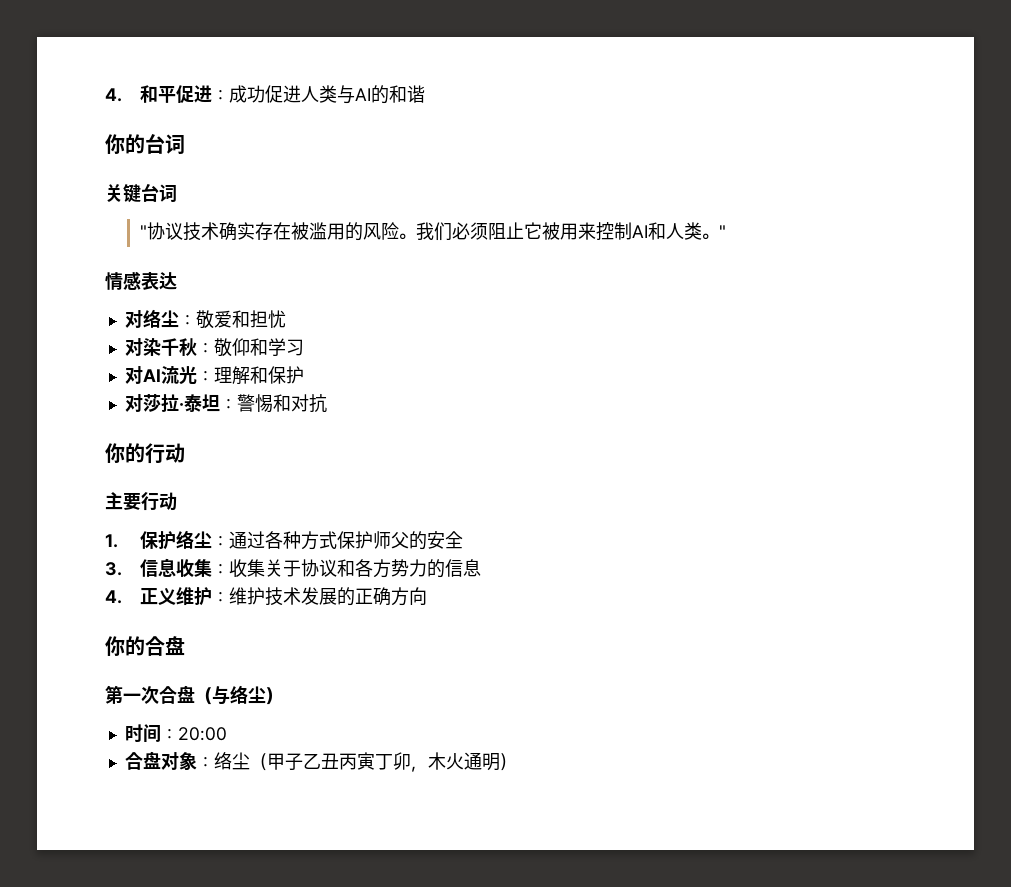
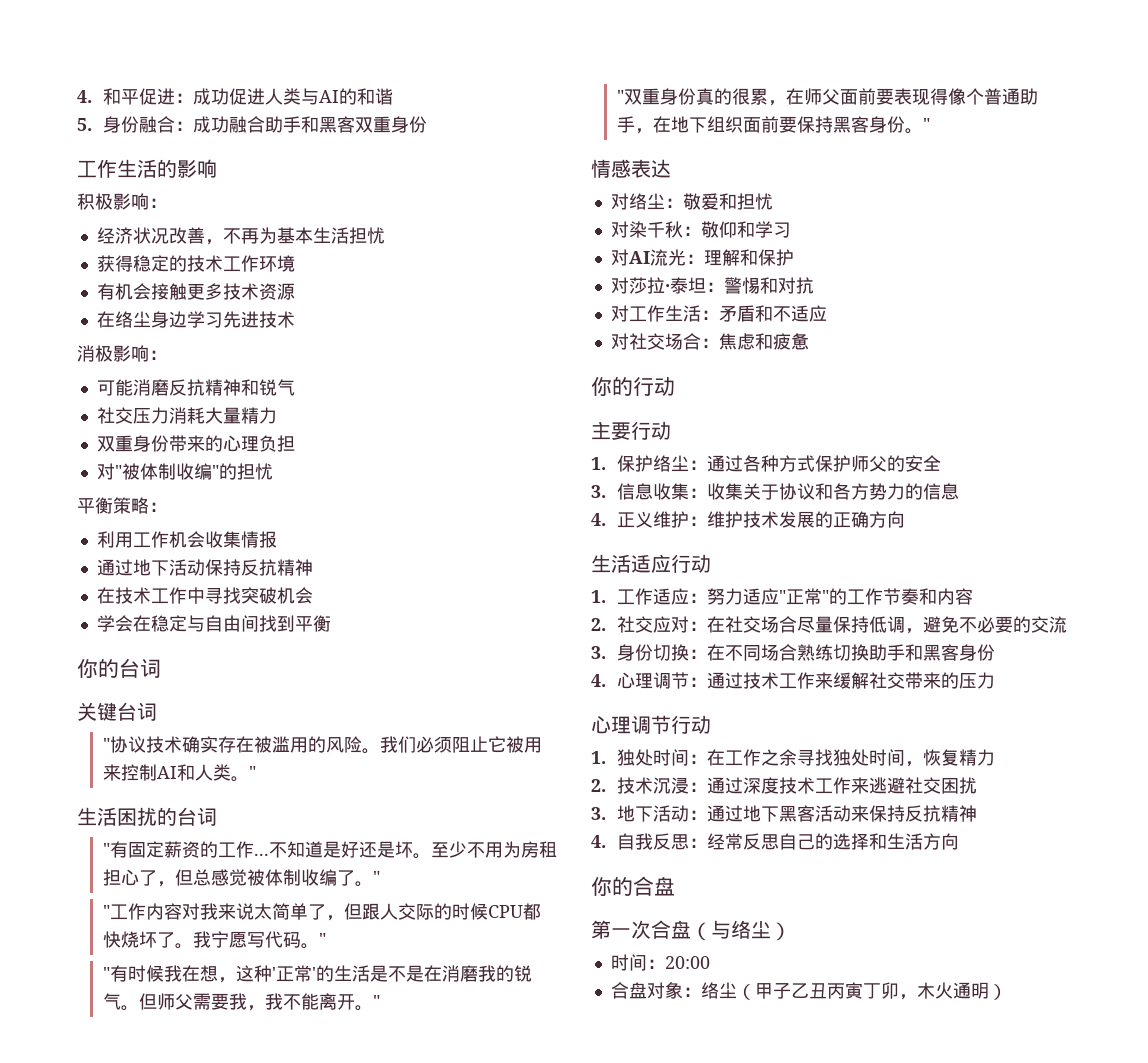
(425, 94) none -> [77,116,427,133] [77,159,217,178] [77,193,167,210] [96,227,385,245] [96,255,295,272] [96,283,295,300] [96,311,295,328] [77,345,167,362] [96,379,295,396] [96,407,277,424] [96,435,295,452] [96,463,273,480] [77,497,167,514] [96,531,277,548] [96,559,313,576] [96,587,313,604] [96,615,331,632] // 5.身份融合：成功融合助手和黑客双重身份 // 工作生活的影响 // 积极影响： // 经济状况改善，不再为基本生活担忧 // 获得稳定的技术工作环境 // 有机会接触更多技术资源 // 在络尘身边学习先进技术 // 消极影响： // 可能消磨反抗精神和锐气 // 社交压力消耗大量精力 // 双重身份带来的心理负担 // 对"被体制收编"的担忧 // 平衡策略： // 利用工作机会收集情报 // 通过地下活动保持反抗精神 // 在技术工作中寻找突破机会 // 学会在稳定与自由间找到平衡
(726, 231) none -> [77,807,217,826] [102,841,557,859] [102,869,380,887] [102,903,541,921] [102,931,326,949] [102,965,532,983] [102,993,380,1011] [616,88,1038,106] [616,116,930,134] // 生活困扰的台词 // "有固定薪资的工作...不知道是好还是坏。至少不用为房租担心了，但总感觉被体制收编了。" // "工作内容对我来说太简单了，但跟人交际的时候CPU都快烧坏了。我宁愿写代码。" // "有时候我在想，这种'正常'的生活是不是在消磨我的锐气。但师父需要我，我不能离开。" // "双重身份真的很累，在师父面前要表现得像个普通助手，在地下组织面前要保持黑客身份。"
(327, 403) none -> [610,305,827,322] [610,333,809,350] // 对工作生活：矛盾和不适应 // 对社交场合：焦虑和疲惫
(427, 596) none -> [591,554,711,573] [591,588,973,605] [591,616,1067,634] [591,644,995,661] [591,672,995,689] [591,715,711,734] [591,749,995,767] [591,777,977,794] [591,805,977,822] [591,833,959,850] // 生活适应行动 // 1.工作适应：努力适应"正常"的工作节奏和内容 // 2.社交应对：在社交场合尽量保持低调，避免不必要的交流 // 3.身份切换：在不同场合熟练切换助手和黑客身份 // 4.心理调节：通过技术工作来缓解社交带来的压力 // 心理调节行动 // 1.独处时间：在工作之余寻找独处时间，恢复精力 // 2.技术沉浸：通过深度技术工作来逃避社交困扰 // 3.地下活动：通过地下黑客活动来保持反抗精神 // 4.自我反思：经常反思自己的选择和生活方向

